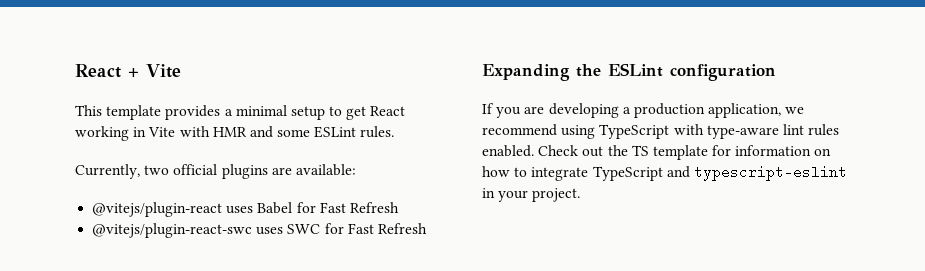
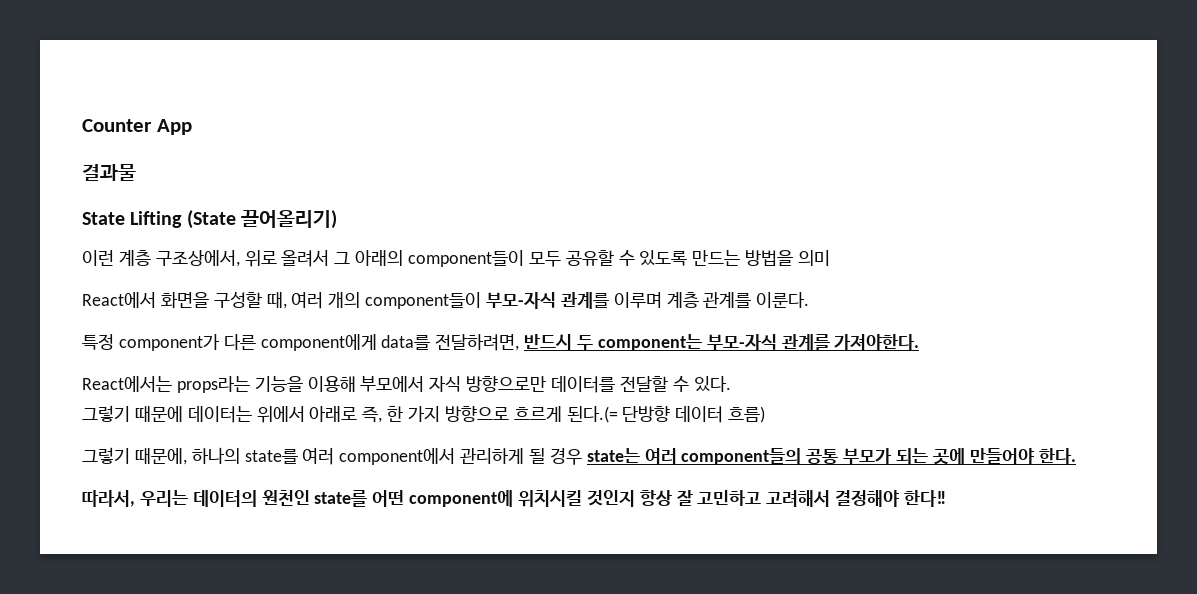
[75,64,181,78] [75,105,406,120] [75,126,395,141] [75,164,356,179] [92,202,399,217] [92,223,427,238] [482,63,776,81] [482,103,805,118] [482,124,840,139] [482,145,832,160] [482,165,847,181] [482,188,581,202] React + Vite // This template provides a minimal setup to get React working in Vite with HMR and some ESLint rules. // Currently, two official plugins are available: // @vitejs/plugin-react uses Babel for Fast Refresh // @vitejs/plugin-react-swc uses SWC for Fast Refresh // Expanding the ESLint configuration // If you are developing a production application, we recommend using TypeScript with type-aware lint rules enabled. Check out the TS template for information on how to integrate TypeScript and typescript-eslint in your project. -> [82,119,192,135] [82,164,136,181] [82,210,337,229] [82,249,831,267] [82,291,810,309] [82,334,920,351] [82,376,731,393] [82,405,766,423] [82,447,1076,465] [82,490,948,507] Counter App // 결과물 // State Lifting (State 끌어올리기) // 이런 계층 구조상에서, 위로 올려서 그 아래의 component들이 모두 공유할 수 있도록 만드는 방법을 의미 // React에서 화면을 구성할 때, 여러 개의 component들이 부모-자식 관계를 이루며 계층 관계를 이룬다. // 특정 component가 다른 component에게 data를 전달하려면, 반드시 두 component는 부모-자식 관계를 가져야한다. // React에서는 props라는 기능을 이용해 부모에서 자식 방향으로만 데이터를 전달할 수 있다. // 그렇기 때문에 데이터는 위에서 아래로 즉, 한 가지 방향으로 흐르게 된다.(= 단방향 데이터 흐름) // 그렇기 때문에, 하나의 state를 여러 component에서 관리하게 될 경우 state는 여러 component들의 공통 부모가 되는 곳에 만들어야 한다. // 따라서, 우리는 데이터의 원천인 state를 어떤 component에 위치시킬 것인지 항상 잘 고민하고 고려해서 결정해야 한다‼

